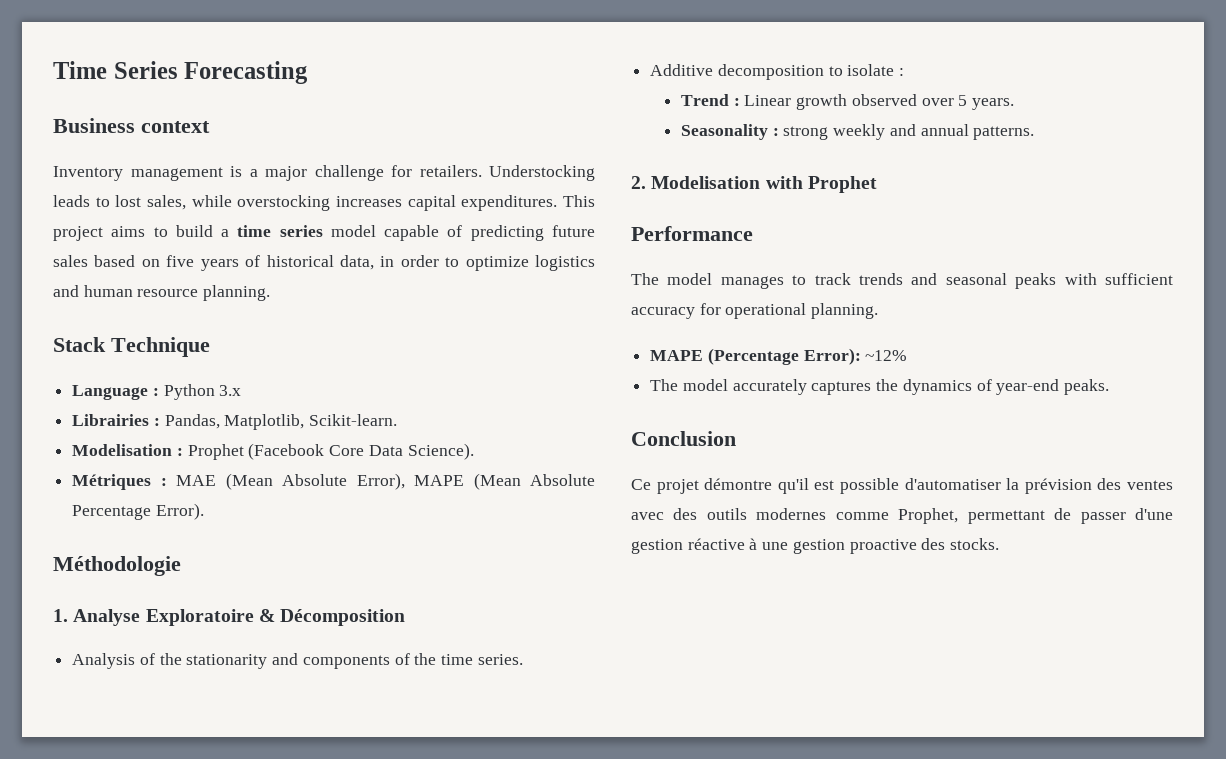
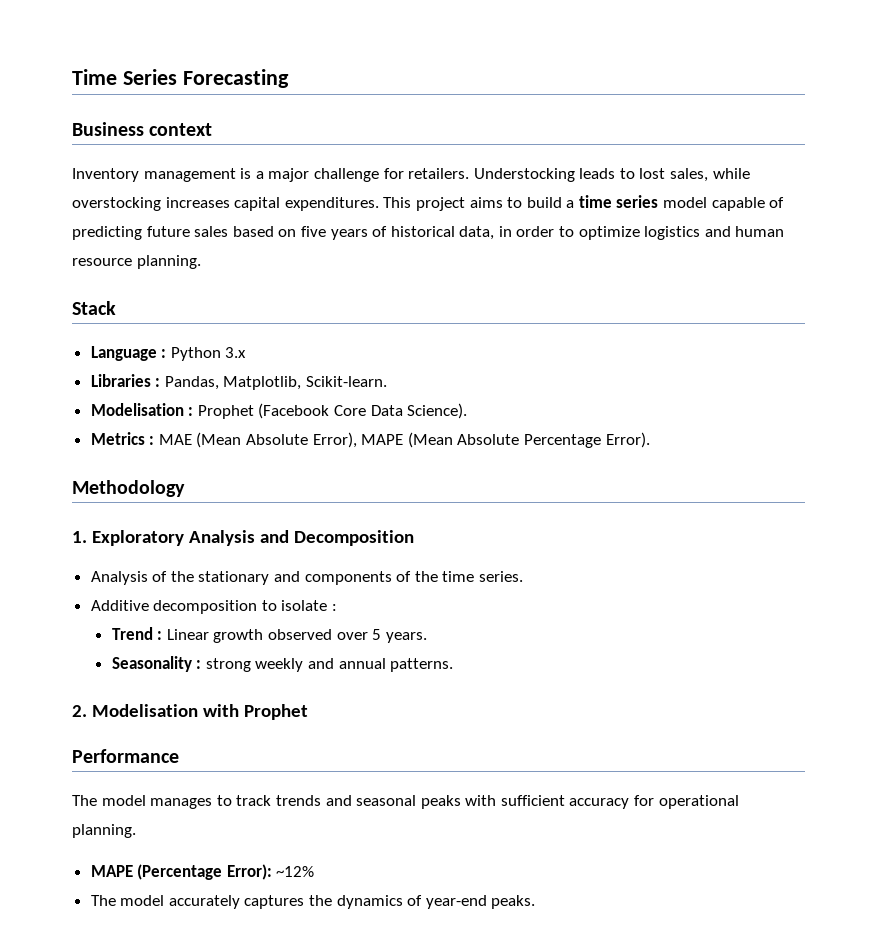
[111,337,210,357] Technique -> (116, 308) none
[72,414,150,426] Librairies -> [90,374,151,387] Libraries
[72,474,152,490] Métriques -> [90,432,145,445] Metrics
[53,556,181,576] Méthodologie -> [72,480,185,497] Methodology
[73,609,406,626] Analyse Exploratoire & Décomposition -> [91,530,414,546] Exploratory Analysis and Decomposition
[186,654,268,669] stationarity -> [198,571,270,585] stationary
[631,431,736,446] [631,478,1173,494] [631,508,1173,524] [631,538,1000,554] // Conclusion // Ce projet démontre qu'il est possible d'automatiser la prévision des ventes avec des outils modernes comme Prophet, permettant de passer d'une gestion réactive à une gestion proactive des stocks. -> (536, 902) none

